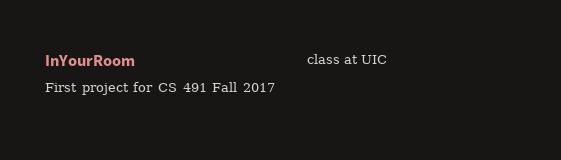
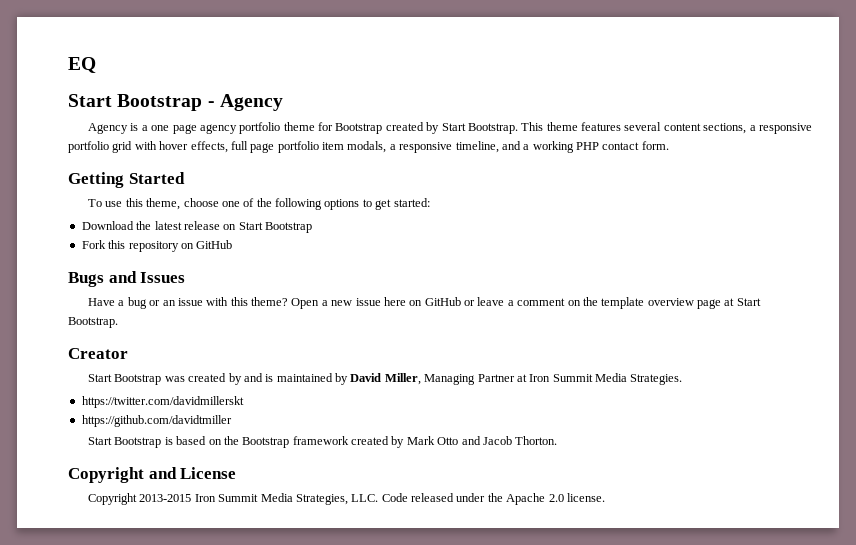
[45,55,135,66] [45,82,275,95] [307,54,387,64] InYourRoom // First project for CS 491 Fall 2017 class at UIC -> [68,57,96,73] [68,94,283,111] [88,122,812,134] [68,141,669,153] [68,172,185,188] [88,198,430,210] [81,221,312,233] [81,240,233,252] [68,271,186,287] [88,297,761,309] [68,317,118,328] [68,348,128,359] [88,373,683,385] [81,396,244,408] [81,415,232,427] [88,436,558,448] [68,467,237,483] [88,493,605,505] EQ // Start Bootstrap - Agency // Agency is a one page agency portfolio theme for Bootstrap created by Start Bootstrap. This theme features several content sections, a responsive portfolio grid with hover effects, full page portfolio item modals, a responsive timeline, and a working PHP contact form. // Getting Started // To use this theme, choose one of the following options to get started: // Download the latest release on Start Bootstrap // Fork this repository on GitHub // Bugs and Issues // Have a bug or an issue with this theme? Open a new issue here on GitHub or leave a comment on the template overview page at Start Bootstrap. // Creator // Start Bootstrap was created by and is maintained by David Miller, Managing Partner at Iron Summit Media Strategies. // https://twitter.com/davidmillerskt // https://github.com/davidtmiller // Start Bootstrap is based on the Bootstrap framework created by Mark Otto and Jacob Thorton. // Copyright and License // Copyright 2013-2015 Iron Summit Media Strategies, LLC. Code released under the Apache 2.0 license.

